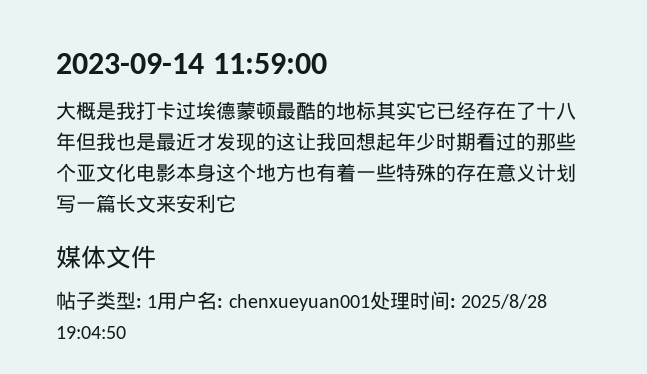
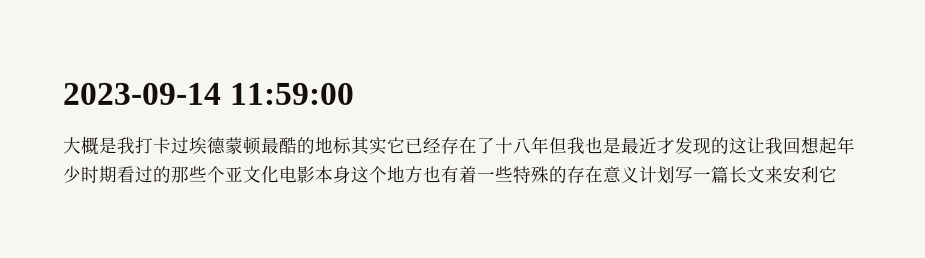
[56,245,156,269] [56,291,548,311] [56,326,126,339] // 媒体文件 // 帖子类型: 1用户名: chenxueyuan001处理时间: 2025/8/28 19:04:50 -> (837, 175) none

